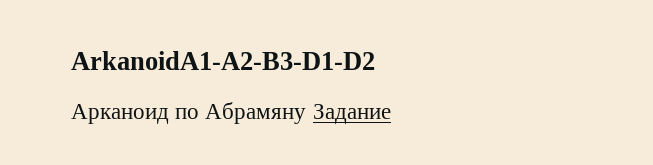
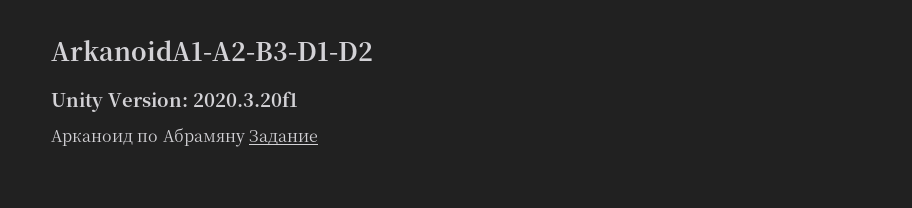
(375, 60) none -> [51,91,298,112] // Unity Version: 2020.3.20f1

